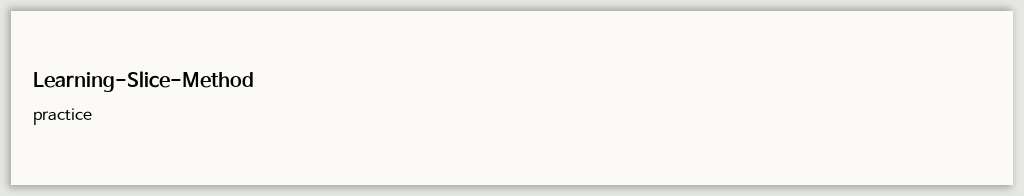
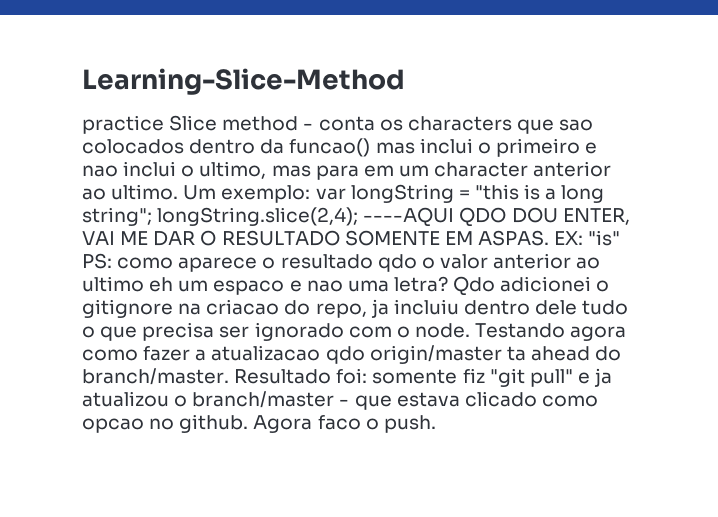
(92, 116) none -> [169,115,594,134] [82,138,598,157] [82,161,612,180] [82,184,605,203] [82,207,630,227] [82,230,621,246] [82,253,601,272] [82,276,610,296] [82,299,629,318] [82,322,627,341] [82,345,622,364] [82,368,613,387] [82,391,598,410] [82,414,436,433] Slice method - conta os characters que sao colocados dentro da funcao() mas inclui o primeiro e nao inclui o ultimo, mas para em um character anterior ao ultimo. Um exemplo: var longString = "this is a long string"; longString.slice(2,4); ----AQUI QDO DOU ENTER, VAI ME DAR O RESULTADO SOMENTE EM ASPAS. EX: "is" PS: como aparece o resultado qdo o valor anterior ao ultimo eh um espaco e nao uma letra? Qdo adicionei o gitignore na criacao do repo, ja incluiu dentro dele tudo o que precisa ser ignorado com o node. Testando agora como fazer a atualizacao qdo origin/master ta ahead do branch/master. Resultado foi: somente fiz "git pull" e ja atualizou o branch/master - que estava clicado como opcao no github. Agora faco o push.

